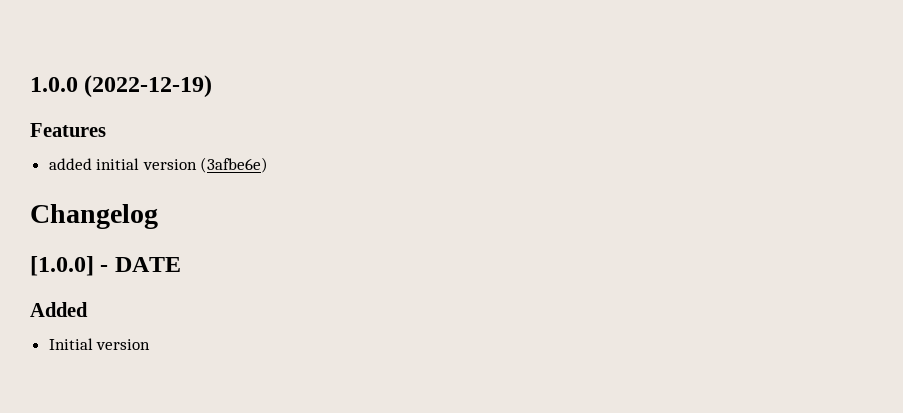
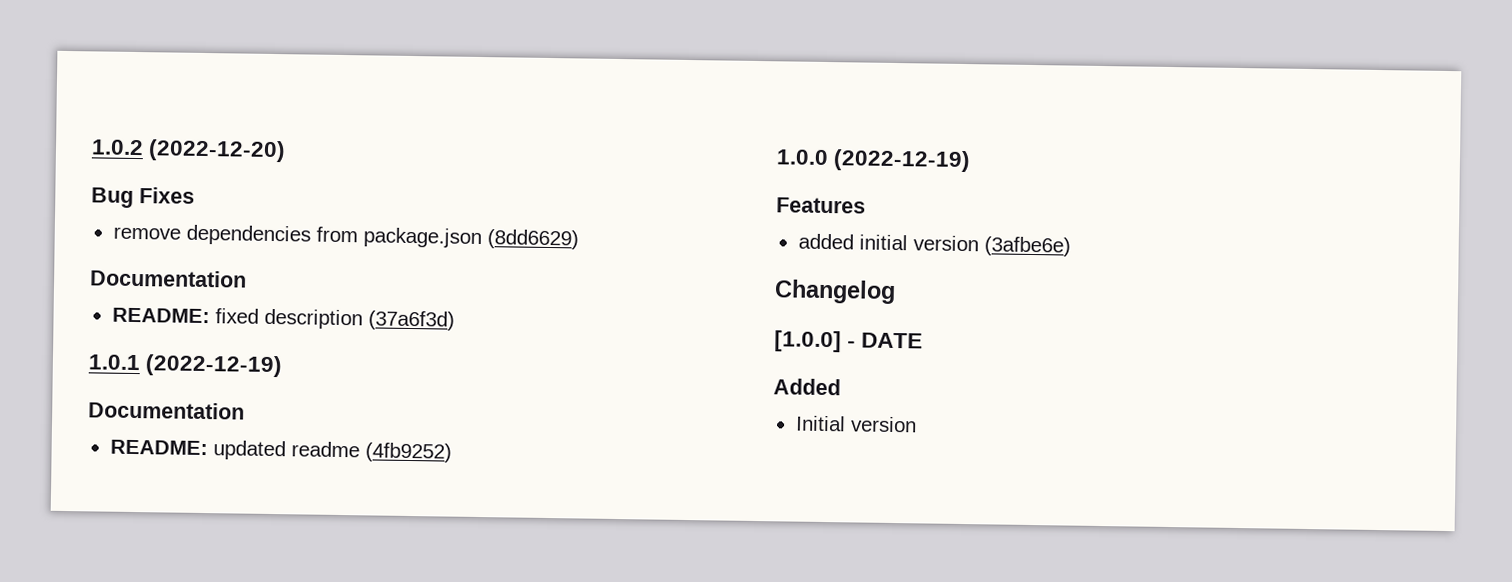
(30, 84) none -> [91,139,287,163] [91,187,195,208] [112,224,579,250] [90,269,247,288] [111,307,455,331] [88,354,284,378] [88,401,245,420] [109,439,452,463] 1.0.2 (2022-12-20) // Bug Fixes // remove dependencies from package.json (8dd6629) // Documentation // README: fixed description (37a6f3d) // 1.0.1 (2022-12-19) // Documentation // README: updated readme (4fb9252) //

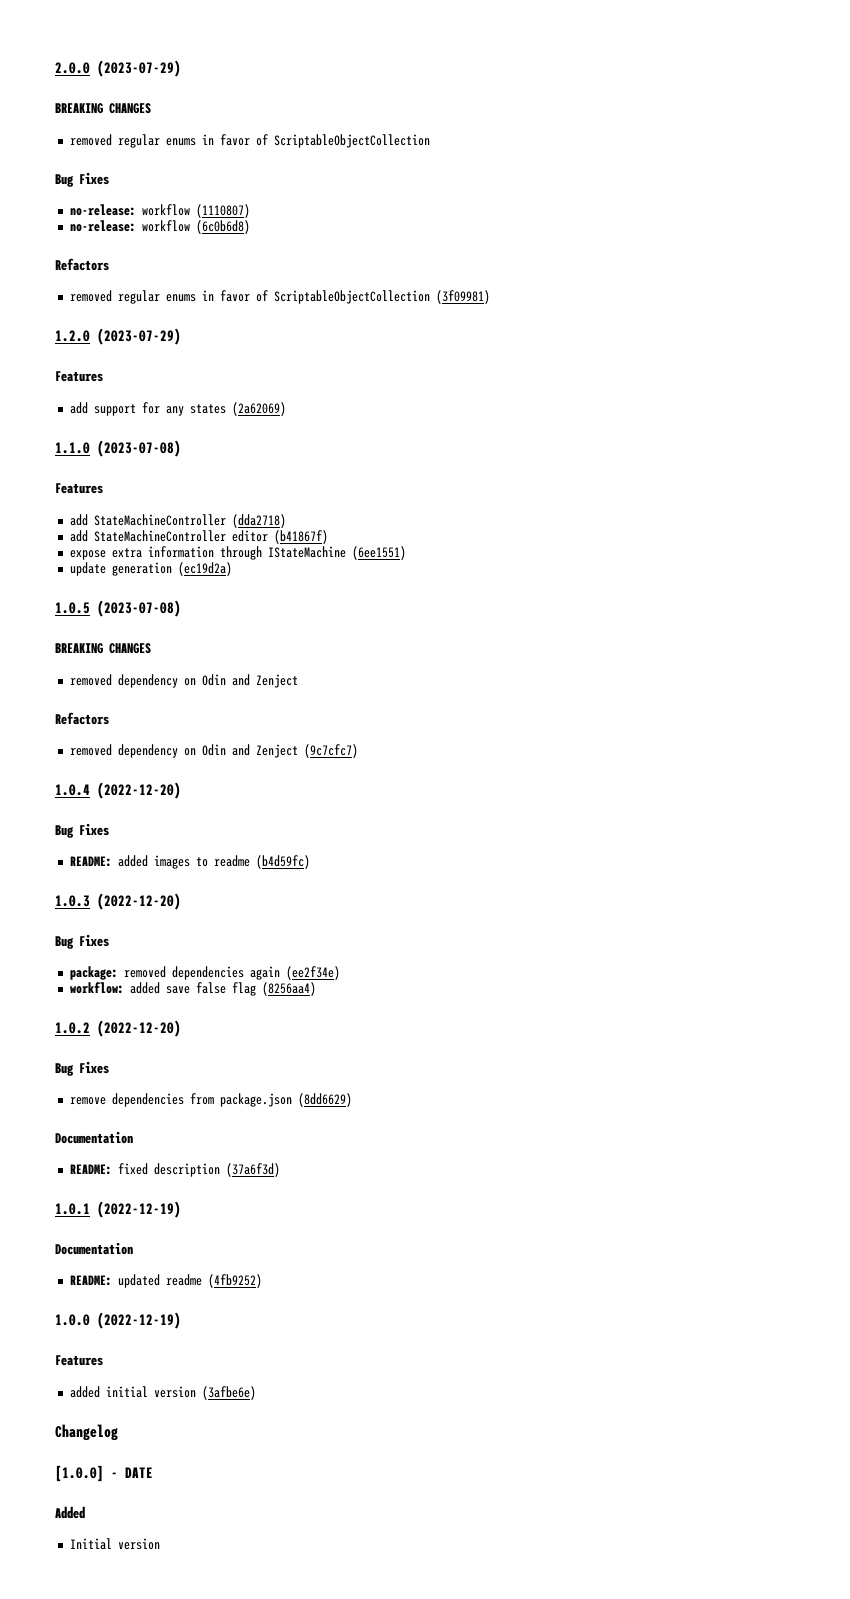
(91, 147) none -> [55,60,181,77] [55,103,151,114] [69,134,430,148] [55,172,109,187] [69,204,250,218] [69,220,250,234] [55,258,109,271] [69,290,490,304] [55,328,181,345] [55,371,103,382] [69,402,286,416] [55,440,181,457] [55,483,103,494] [69,514,286,528] [69,530,328,544] [69,546,406,560] [69,562,232,576] [55,600,181,617] [55,643,151,654] [69,674,298,688] [55,712,109,725] [69,744,358,758] [55,782,181,799] [55,823,109,838] [69,855,310,869] [55,893,181,910] [55,934,109,949] [69,966,340,980] [69,982,316,996] 2.0.0 (2023-07-29) // BREAKING CHANGES // removed regular enums in favor of ScriptableObjectCollection // Bug Fixes // no-release: workflow (1110807) // no-release: workflow (6c0b6d8) // Refactors // removed regular enums in favor of ScriptableObjectCollection (3f09981) // 1.2.0 (2023-07-29) // Features // add support for any states (2a62069) // 1.1.0 (2023-07-08) // Features // add StateMachineController (dda2718) // add StateMachineController editor (b41867f) // expose extra information through IStateMachine (6ee1551) // update generation (ec19d2a) // 1.0.5 (2023-07-08) // BREAKING CHANGES // removed dependency on Odin and Zenject // Refactors // removed dependency on Odin and Zenject (9c7cfc7) // 1.0.4 (2022-12-20) // Bug Fixes // README: added images to readme (b4d59fc) // 1.0.3 (2022-12-20) // Bug Fixes // package: removed dependencies again (ee2f34e) // workflow: added save false flag (8256aa4) //

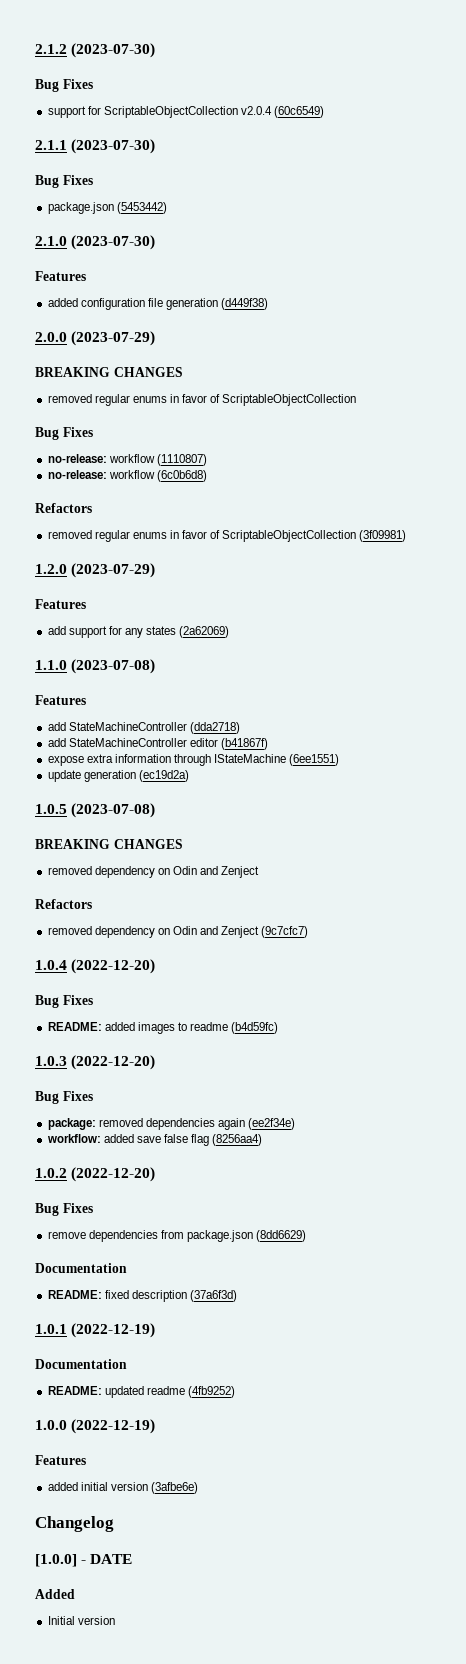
(55, 68) none -> [35,43,156,58] [35,79,93,92] [47,106,325,118] [35,139,156,154] [35,175,93,188] [47,202,167,214] [35,235,156,250] [35,271,86,281] [47,298,269,310] 2.1.2 (2023-07-30) // Bug Fixes // support for ScriptableObjectCollection v2.0.4 (60c6549) // 2.1.1 (2023-07-30) // Bug Fixes // package.json (5453442) // 2.1.0 (2023-07-30) // Features // added configuration file generation (d449f38) //

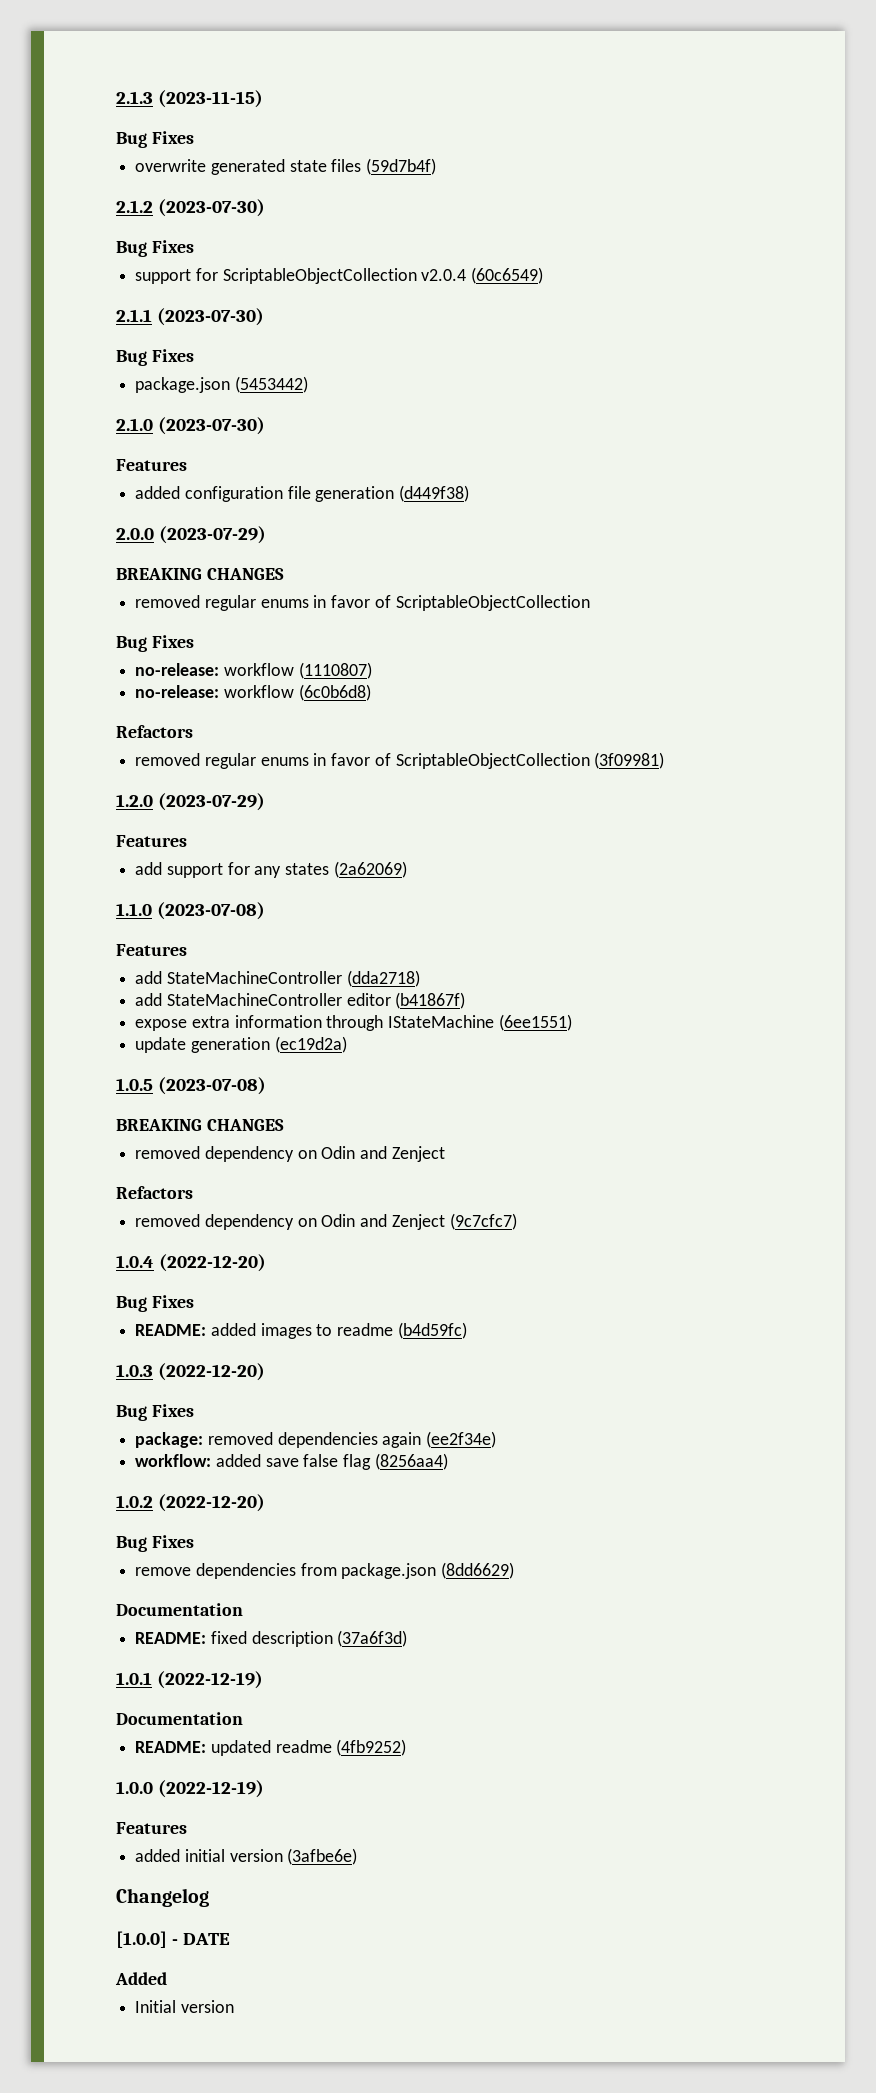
(35, 49) none -> [116,90,263,108] [116,131,194,148] [135,158,437,175] 2.1.3 (2023-11-15) // Bug Fixes // overwrite generated state files (59d7b4f) //

